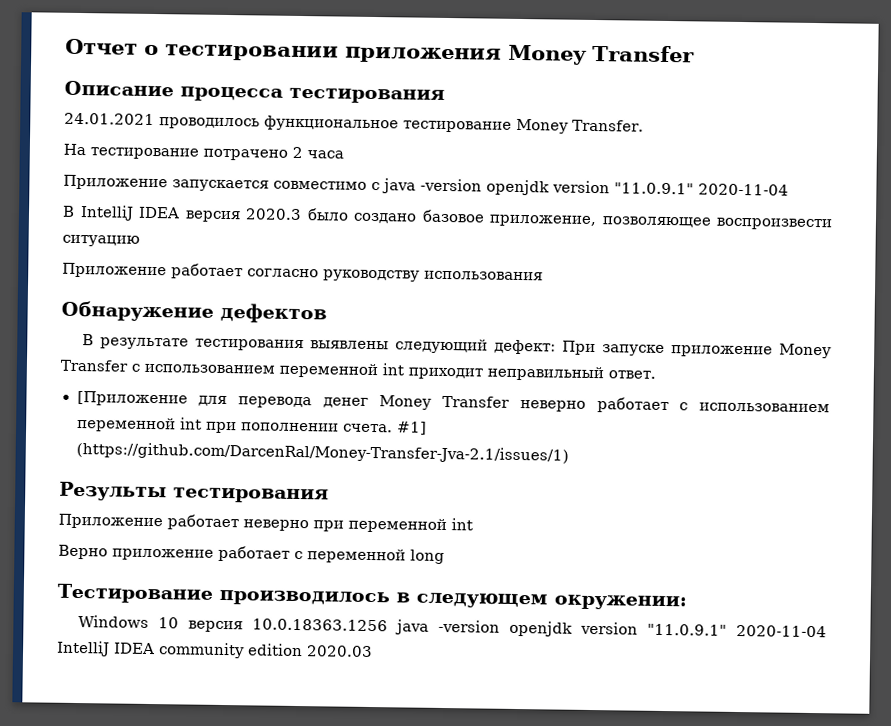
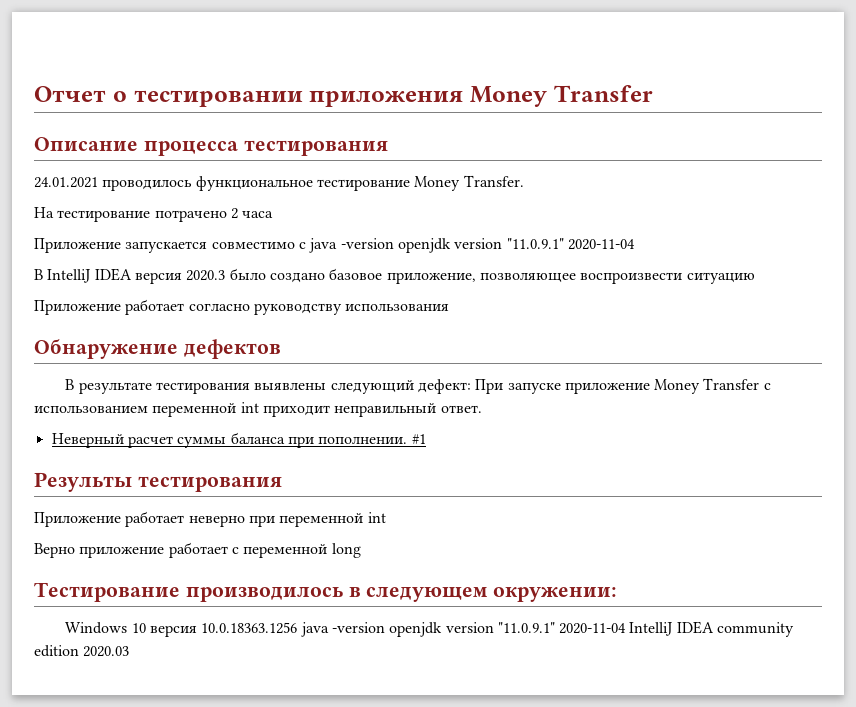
[76,390,830,414] [76,416,427,435] [75,441,569,464] [Приложение для перевода денег Money Transfer неверно работает с использованием переменной int при пополнении счета. #1] (https://github.com/DarcenRal/Money-Transfer-Jva-2.1/issues/1) -> [51,432,426,448] Неверный расчет суммы баланса при пополнении. #1

